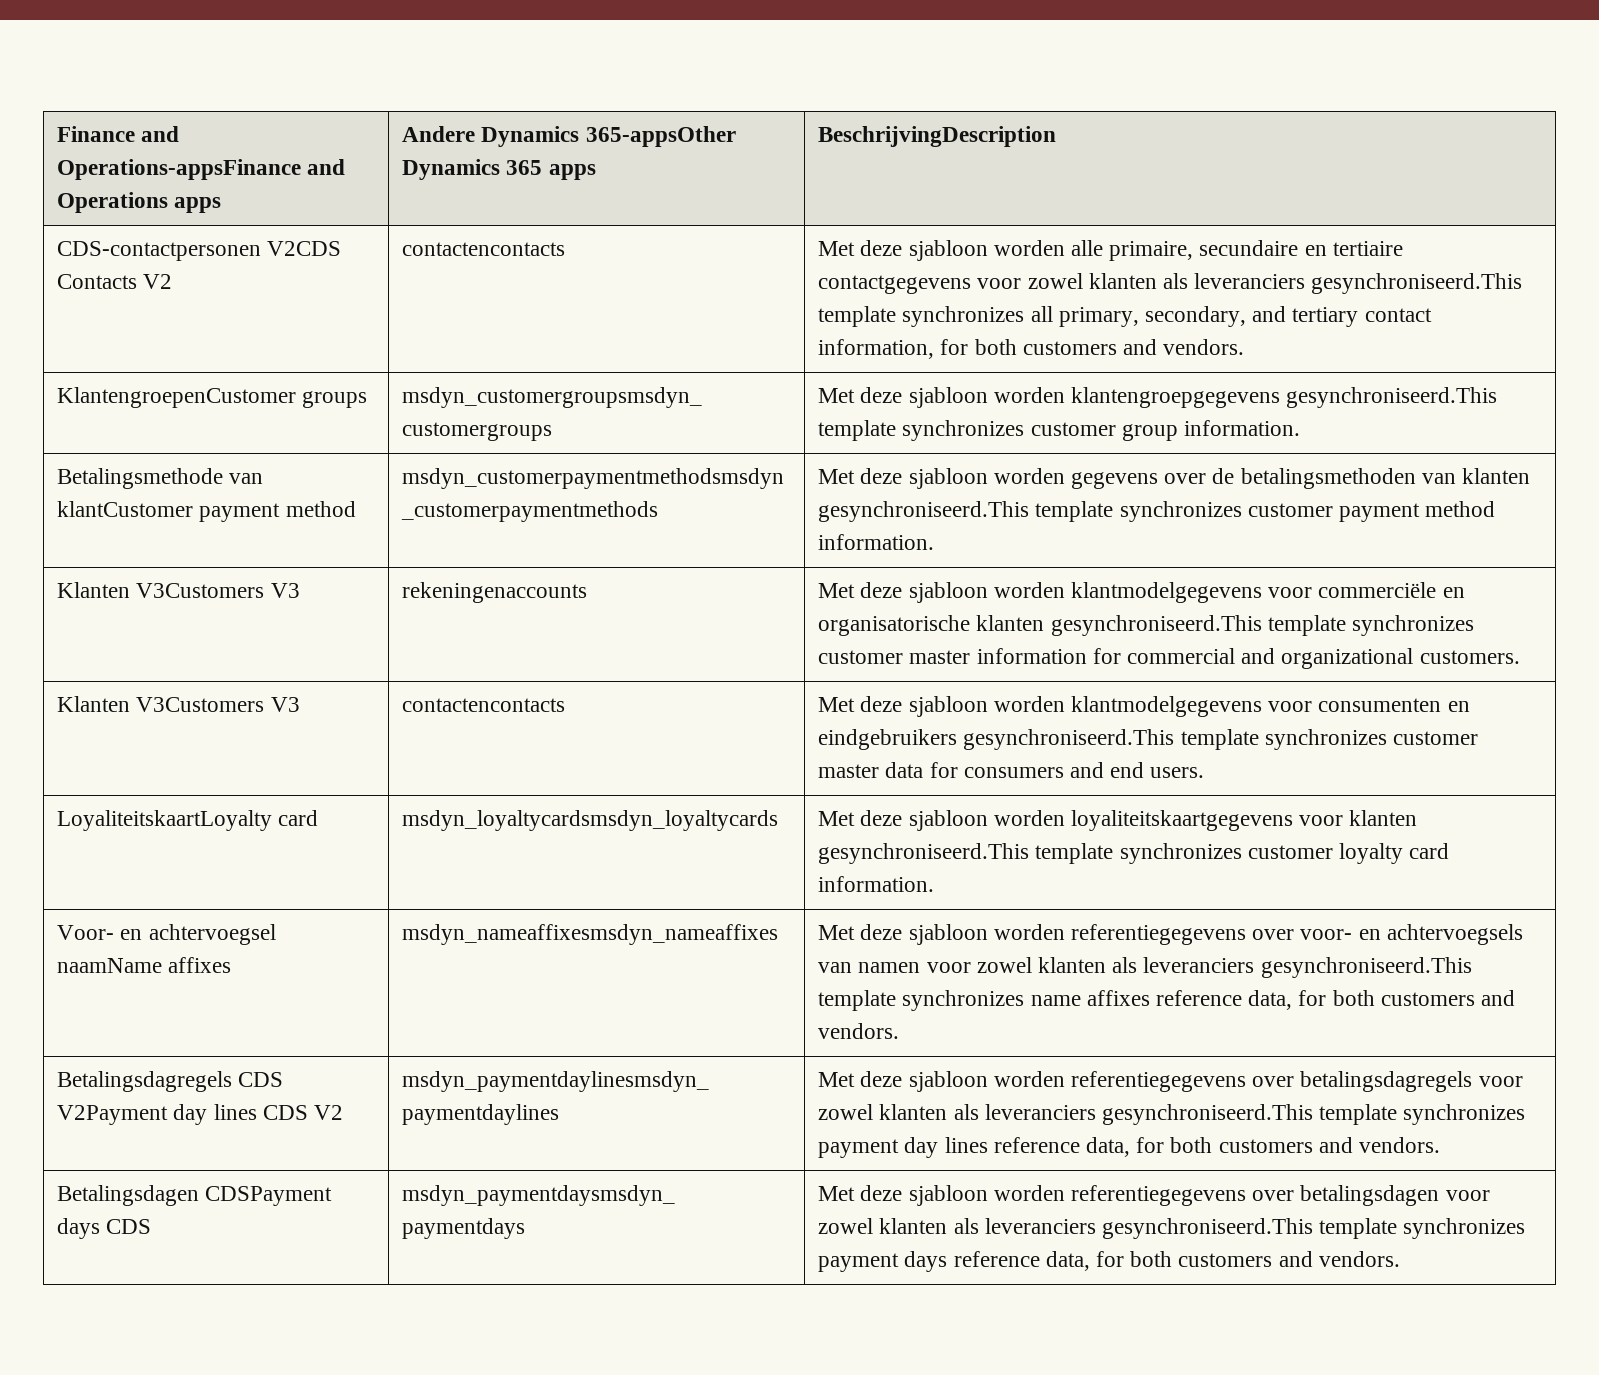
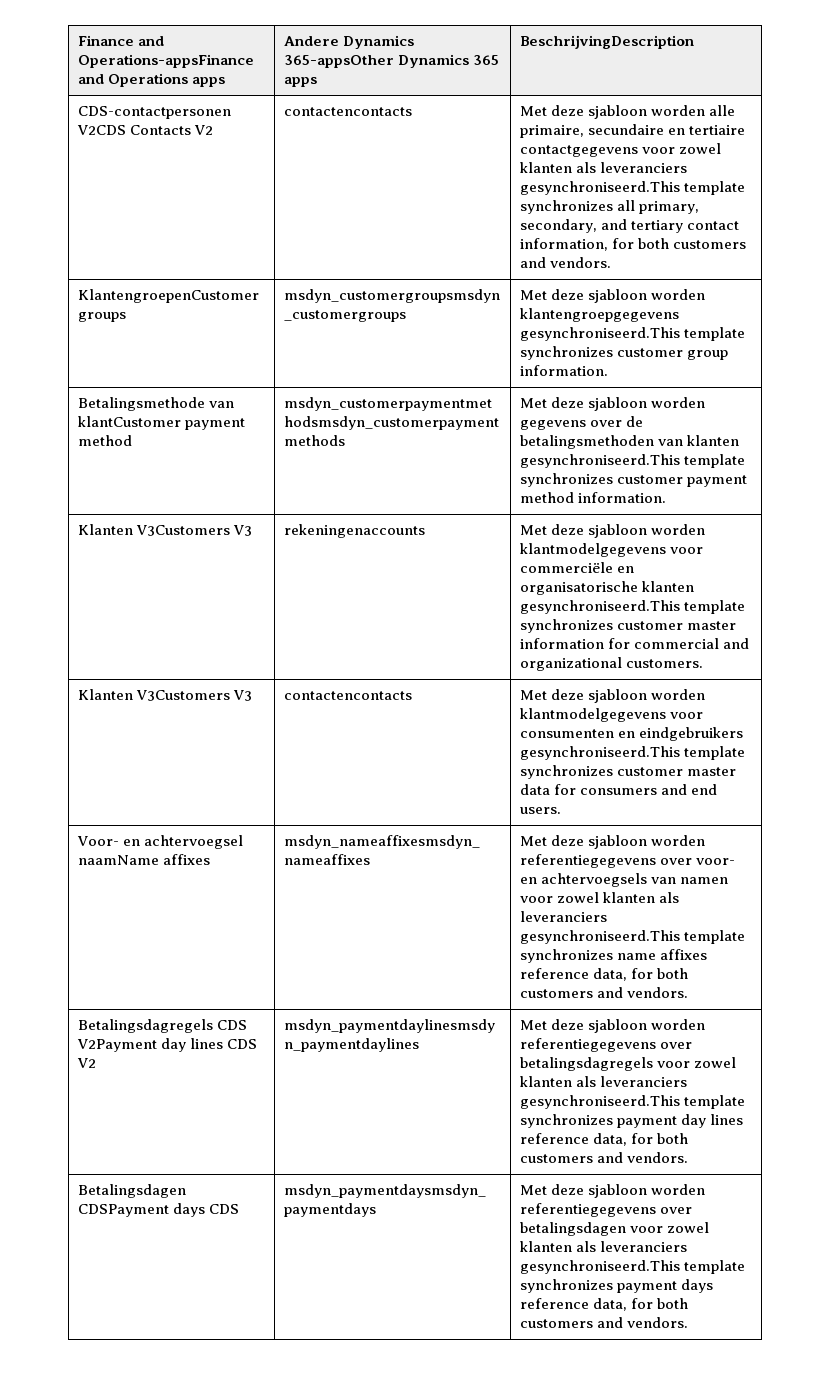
[57,810,319,831] [402,810,779,831] [818,810,1418,831] [818,843,1450,864] [818,876,935,892] // LoyaliteitskaartLoyalty card | msdyn_loyaltycardsmsdyn_loyaltycards | Met deze sjabloon worden loyaliteitskaartgegevens voor klanten gesynchroniseerd.This template synchronizes customer loyalty card information. -> (562, 810) none

